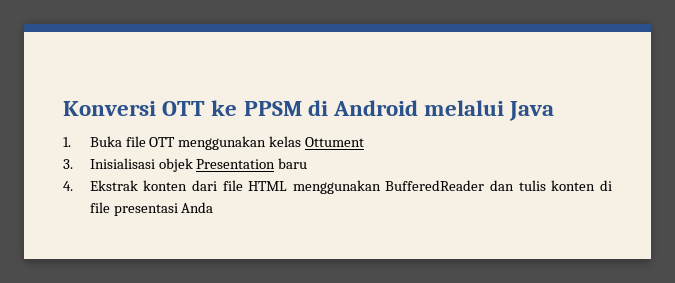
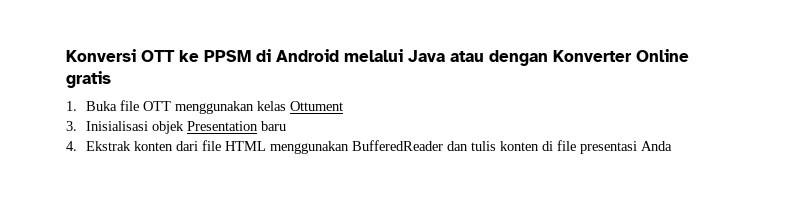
(555, 111) none -> [450,49,689,66] [66,71,111,88] atau dengan Konverter Online gratis

